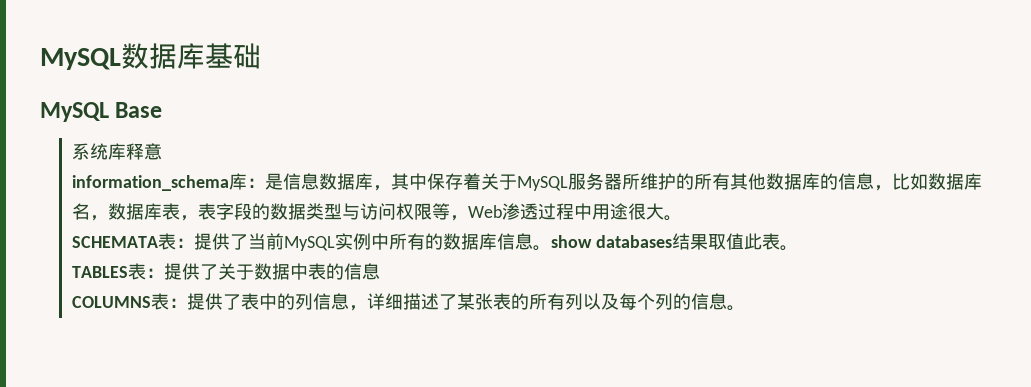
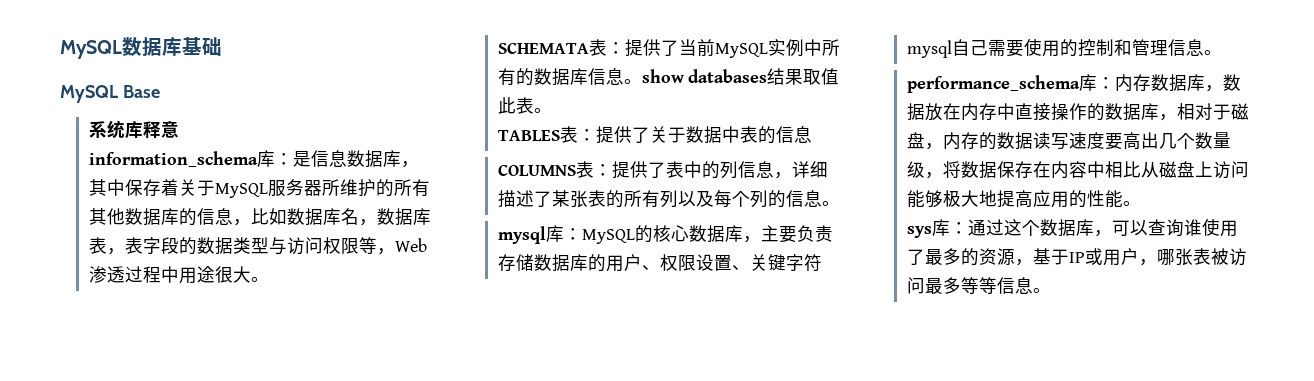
(745, 308) none -> [497,225,833,244] [497,254,822,272] [906,38,1222,58] [906,74,1241,93] [906,103,1249,121] [906,132,1231,150] [906,161,1249,179] [906,190,1141,208] [906,218,1238,238] [906,248,1247,266] [906,277,1051,294] // mysql库：MySQL的核心数据库，主要负责存储数据库的用户、权限设置、关键字符mysql自己需要使用的控制和管理信息。 // performance_schema库：内存数据库，数据放在内存中直接操作的数据库，相对于磁盘，内存的数据读写速度要高出几个数量级，将数据保存在内容中相比从磁盘上访问能够极大地提高应用的性能。 // sys库：通过这个数据库，可以查询谁使用了最多的资源，基于IP或用户，哪张表被访问最多等等信息。

